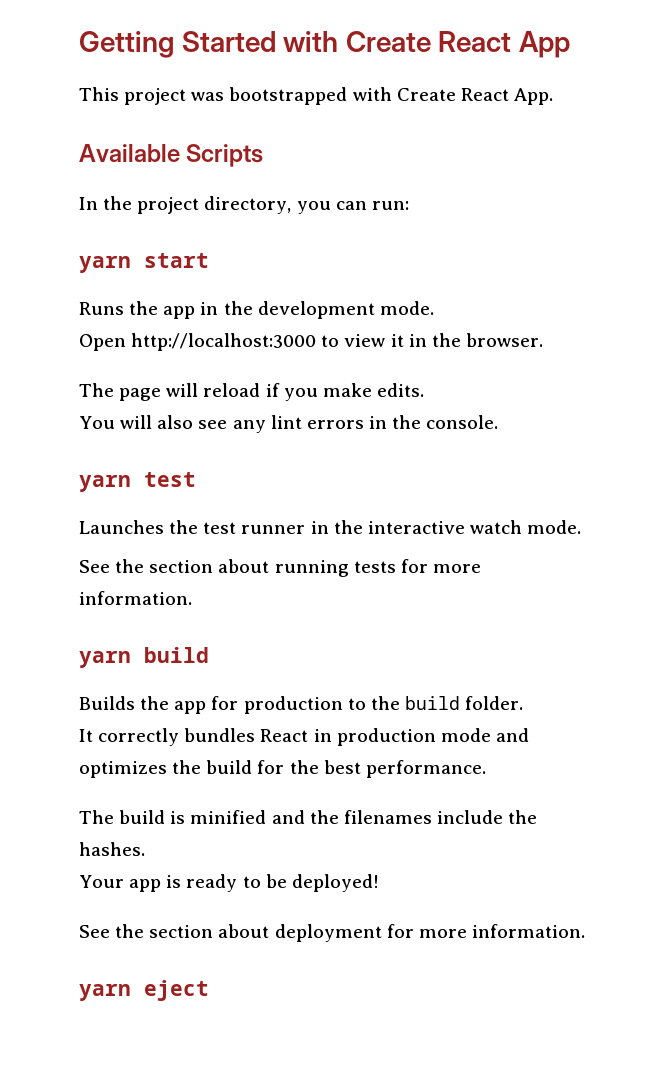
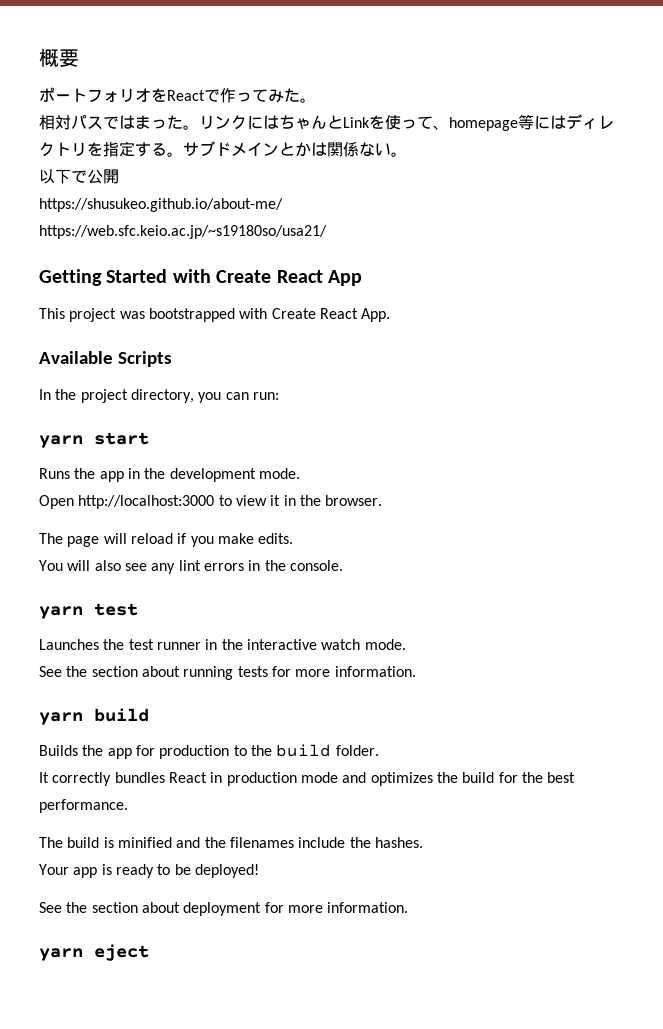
(79, 44) none -> [39,48,79,67] [39,87,316,103] [39,114,614,131] [39,141,407,157] [39,169,119,184] [39,198,283,212] [39,225,327,239] 概要 // ポートフォリオをReactで作ってみた。 // 相対パスではまった。リンクにはちゃんとLinkを使って、homepage等にはディレクトリを指定する。サブドメインとかは関係ない。 // 以下で公開 // https://shusukeo.github.io/about-me/ // https://web.sfc.keio.ac.jp/~s19180so/usa21/ //

